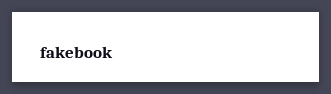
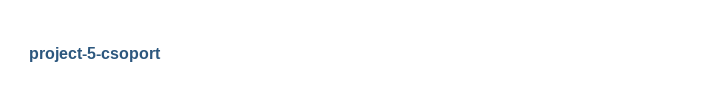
[40,46,113,58] fakebook -> [29,47,161,62] project-5-csoport

